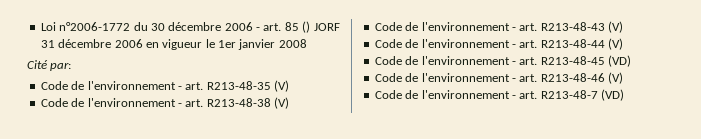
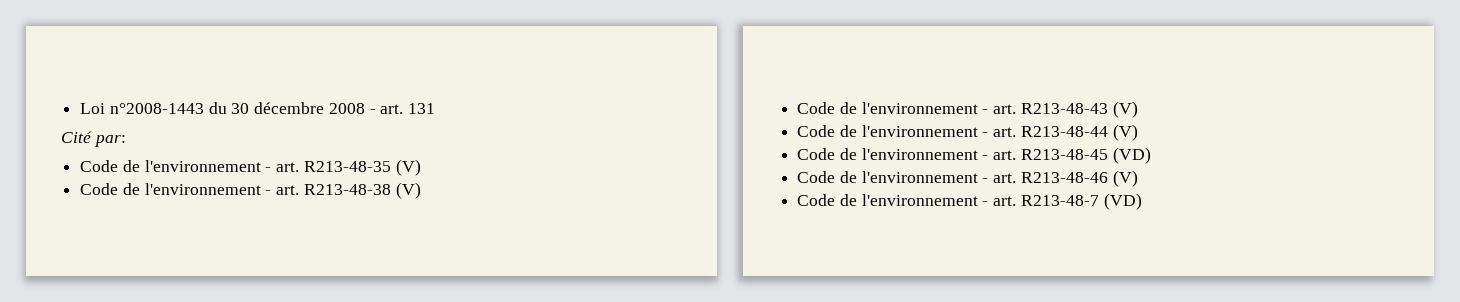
[59,22,131,31] n°2006-1772 -> [109,103,204,114] n°2008-1443
[224,21,340,33] [40,39,307,50] 2006 - art. 85 () JORF 31 décembre 2006 en vigueur le 1er janvier 2008 -> [328,103,436,114] 2008 - art. 131

